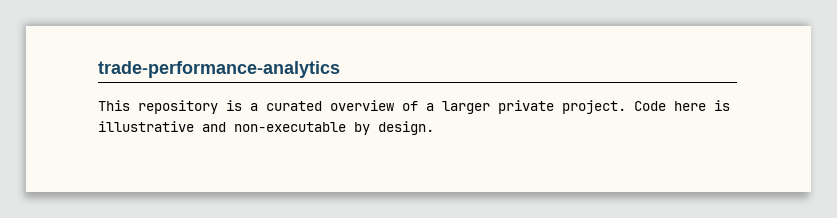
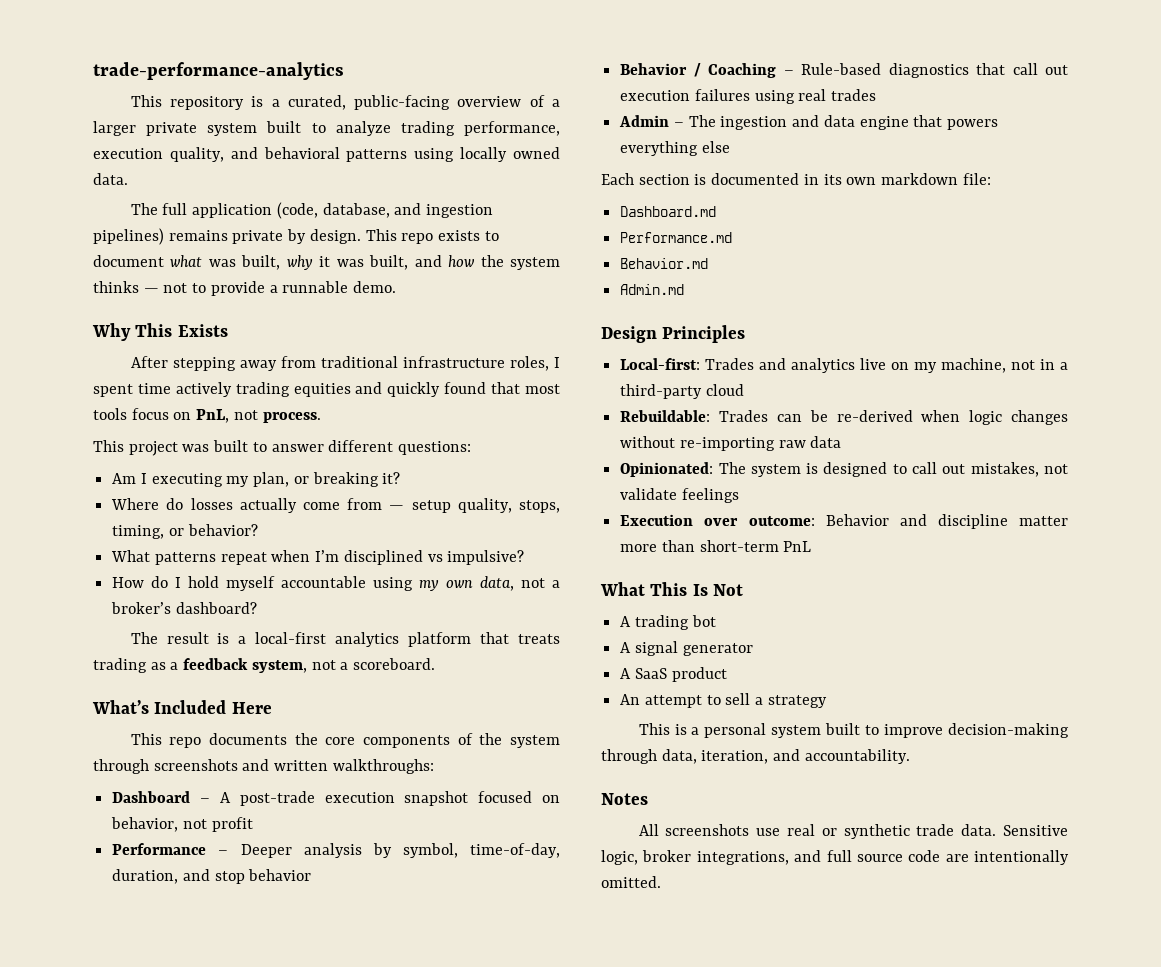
[266,101,322,111] curated -> [287,95,451,110] curated, public-facing
[562,100,730,114] [98,121,434,135] project. Code here is illustrative and non-executable by design. -> [207,121,560,136] [93,147,560,162] [93,173,128,185] [130,202,493,219] [93,228,499,245] [93,255,560,270] [93,281,397,296] [92,323,228,341] [130,356,561,371] [93,382,561,397] [93,408,321,423] [93,440,472,456] [112,472,401,487] [111,498,560,513] [112,524,258,539] [111,550,525,565] [112,576,561,591] [111,602,257,614] [130,632,560,647] [93,658,436,673] [92,700,272,714] [130,733,560,748] [93,759,434,774] [112,791,560,806] [111,817,253,832] [112,843,560,858] [112,869,312,884] [620,63,1068,78] [620,89,877,104] [619,115,999,130] [620,141,730,156] [601,173,991,185] [620,206,717,217] [620,232,733,243] [620,258,709,269] [620,284,685,295] [601,325,746,343] [620,358,1068,373] [620,384,744,399] [620,410,1068,425] [620,436,842,451] [620,462,1068,477] [620,488,739,503] [620,514,1068,529] [620,540,812,552] [600,582,743,596] [620,615,716,630] [620,641,753,656] [620,667,727,682] [620,693,827,708] [638,723,1069,738] [601,749,910,764] [601,793,648,805] [638,824,1068,839] [601,850,1069,865] [601,876,661,888] system built to analyze trading performance, execution quality, and behavioral patterns using locally owned data. // The full application (code, database, and ingestion pipelines) remains private by design. This repo exists to document what was built, why it was built, and how the system thinks — not to provide a runnable demo. // Why This Exists // After stepping away from traditional infrastructure roles, I spent time actively trading equities and quickly found that most tools focus on PnL, not process. // This project was built to answer different questions: // Am I executing my plan, or breaking it? // Where do losses actually come from — setup quality, stops, timing, or behavior? // What patterns repeat when I’m disciplined vs impulsive? // How do I hold myself accountable using my own data, not a broker’s dashboard? // The result is a local-first analytics platform that treats trading as a feedback system, not a scoreboard. // What’s Included Here // This repo documents the core components of the system through screenshots and written walkthroughs: // Dashboard – A post-trade execution snapshot focused on behavior, not profit // Performance – Deeper analysis by symbol, time-of-day, duration, and stop behavior // Behavior / Coaching – Rule-based diagnostics that call out execution failures using real trades // Admin – The ingestion and data engine that powers everything else // Each section is documented in its own markdown file: // Dashboard.md // Performance.md // Behavior.md // Admin.md // Design Principles // Local-first: Trades and analytics live on my machine, not in a third-party cloud // Rebuildable: Trades can be re-derived when logic changes without re-importing raw data // Opinionated: The system is designed to call out mistakes, not validate feelings // Execution over outcome: Behavior and discipline matter more than short-term PnL // What This Is Not // A trading bot // A signal generator // A SaaS product // An attempt to sell a strategy // This is a personal system built to improve decision-making through data, iteration, and accountability. // Notes // All screenshots use real or synthetic trade data. Sensitive logic, broker integrations, and full source code are intentionally omitted.

